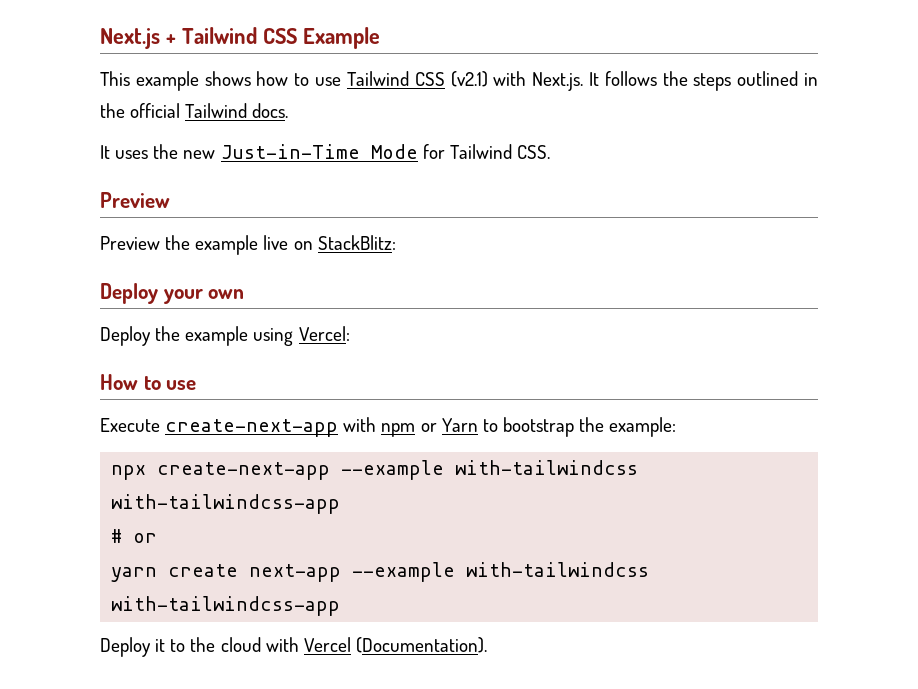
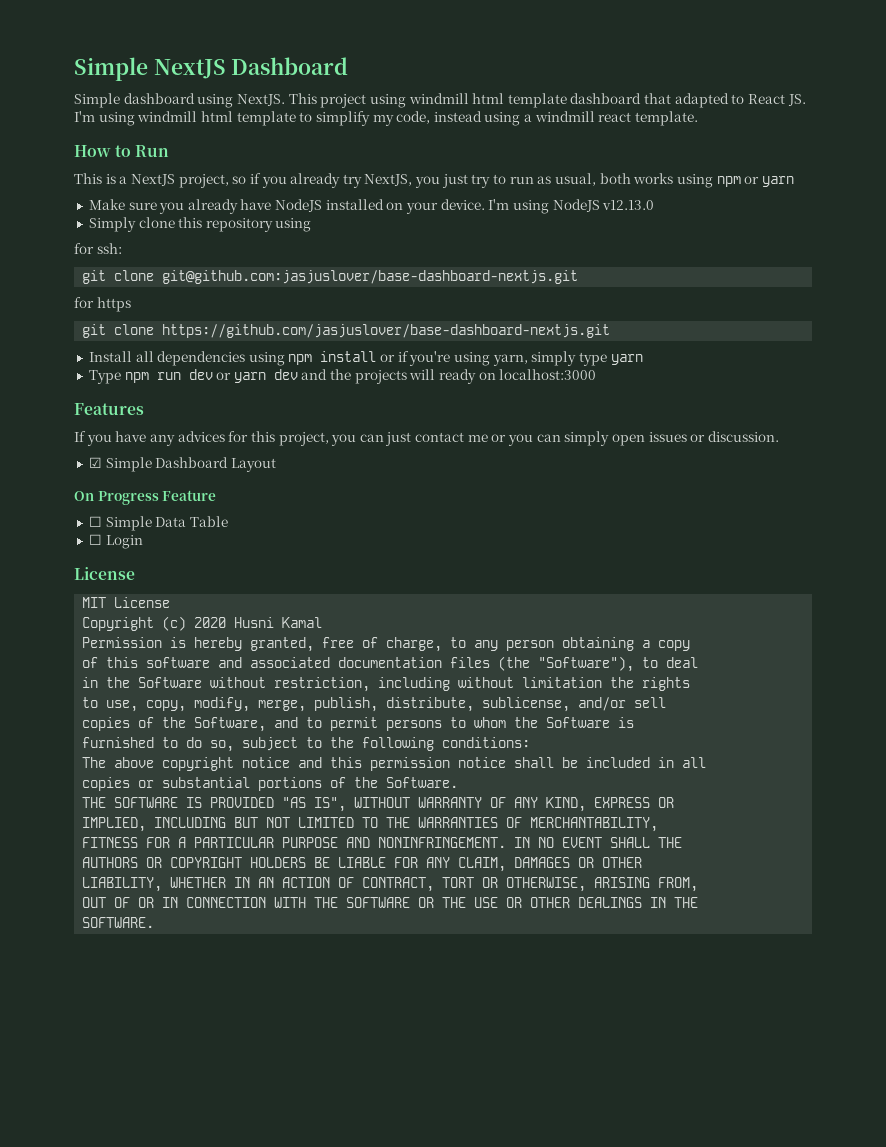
[100,27,380,49] [100,71,818,91] [100,103,289,118] [100,144,550,159] [100,192,170,208] [100,235,396,255] [100,283,245,304] [100,326,350,346] [100,374,197,390] [100,417,677,437] [111,460,639,480] [111,494,341,514] [111,529,158,543] [111,562,650,582] [111,596,341,616] [100,637,487,657] Next.js + Tailwind CSS Example // This example shows how to use Tailwind CSS (v2.1) with Next.js. It follows the steps outlined in the official Tailwind docs. // It uses the new Just-in-Time Mode for Tailwind CSS. // Preview // Preview the example live on StackBlitz: // Deploy your own // Deploy the example using Vercel: // How to use // Execute create-next-app with npm or Yarn to bootstrap the example: // npx create-next-app --example with-tailwindcss with-tailwindcss-app // # or // yarn create next-app --example with-tailwindcss with-tailwindcss-app // Deploy it to the cloud with Vercel (Documentation). -> [74,57,349,81] [74,93,806,108] [74,111,699,126] [74,145,170,157] [74,173,794,188] [88,199,655,214] [88,217,312,232] [74,243,122,254] [82,270,579,284] [74,297,131,312] [82,324,611,338] [88,351,643,366] [88,369,597,384] [74,403,144,415] [74,431,779,446] [88,457,276,472] [74,490,217,505] [88,516,228,531] [88,534,143,549] [74,567,135,580] [82,597,171,608] [82,616,323,631] [82,637,691,652] [82,656,699,672] [82,677,691,692] [82,697,667,712] [82,717,635,732] [82,737,531,752] [82,757,707,771] [82,777,459,791] [82,797,675,812] [82,817,659,832] [82,837,683,848] [82,857,643,872] [82,877,699,892] [82,897,699,908] [82,917,155,928] Simple NextJS Dashboard // Simple dashboard using NextJS. This project using windmill html template dashboard that adapted to React JS. I'm using windmill html template to simplify my code, instead using a windmill react template. // How to Run // This is a NextJS project, so if you already try NextJS, you just try to run as usual, both works using npm or yarn // Make sure you already have NodeJS installed on your device. I'm using NodeJS v12.13.0 // Simply clone this repository using // for ssh: // git clone git@github.com:jasjuslover/base-dashboard-nextjs.git // for https // git clone https://github.com/jasjuslover/base-dashboard-nextjs.git // Install all dependencies using npm install or if you're using yarn, simply type yarn // Type npm run dev or yarn dev and the projects will ready on localhost:3000 // Features // If you have any advices for this project, you can just contact me or you can simply open issues or discussion. // ☑ Simple Dashboard Layout // On Progress Feature // ☐ Simple Data Table // ☐ Login // License // MIT License // Copyright (c) 2020 Husni Kamal // Permission is hereby granted, free of charge, to any person obtaining a copy // of this software and associated documentation files (the "Software"), to deal // in the Software without restriction, including without limitation the rights // to use, copy, modify, merge, publish, distribute, sublicense, and/or sell // copies of the Software, and to permit persons to whom the Software is // furnished to do so, subject to the following conditions: // The above copyright notice and this permission notice shall be included in all // copies or substantial portions of the Software. // THE SOFTWARE IS PROVIDED "AS IS", WITHOUT WARRANTY OF ANY KIND, EXPRESS OR // IMPLIED, INCLUDING BUT NOT LIMITED TO THE WARRANTIES OF MERCHANTABILITY, // FITNESS FOR A PARTICULAR PURPOSE AND NONINFRINGEMENT. IN NO EVENT SHALL THE // AUTHORS OR COPYRIGHT HOLDERS BE LIABLE FOR ANY CLAIM, DAMAGES OR OTHER // LIABILITY, WHETHER IN AN ACTION OF CONTRACT, TORT OR OTHERWISE, ARISING FROM, // OUT OF OR IN CONNECTION WITH THE SOFTWARE OR THE USE OR OTHER DEALINGS IN THE // SOFTWARE.

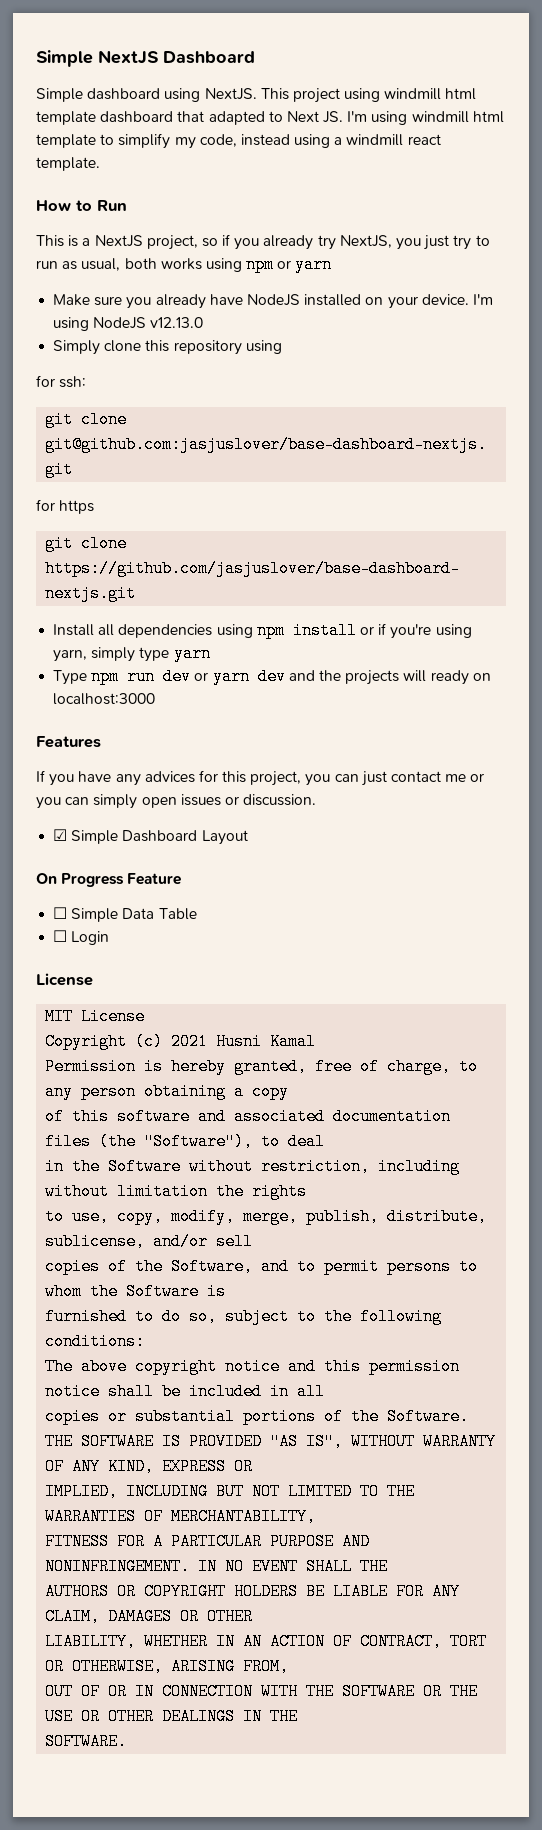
[748,94,786,104] React -> [286,111,319,122] Next
[194,617,227,628] 2020 -> [171,1033,209,1050] 2021

